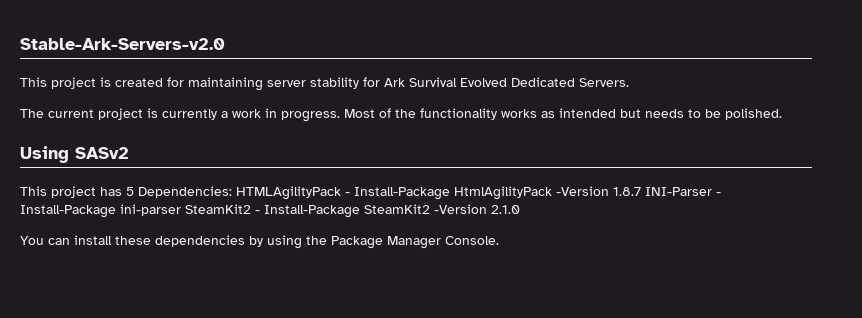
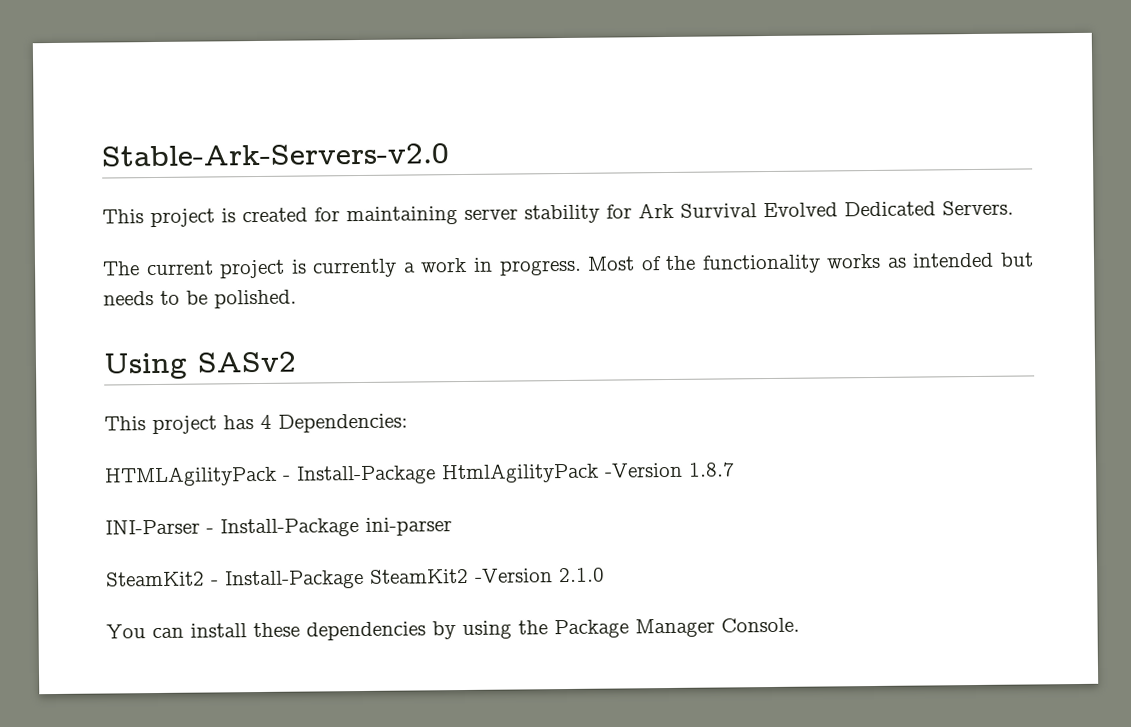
[126,187,134,196] 5 -> [260,414,272,429] 4
(232, 192) none -> (408, 423) //
(641, 191) none -> (735, 469) //
(181, 210) none -> (452, 526) //

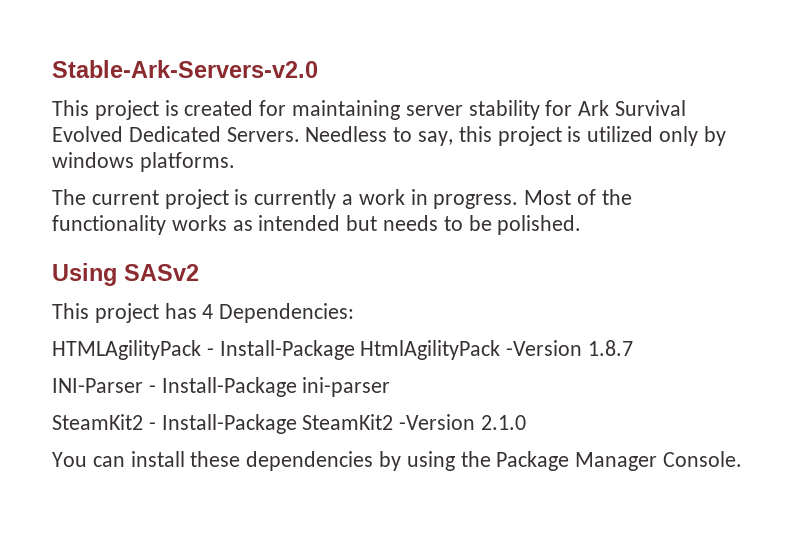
(1014, 208) none -> [305,126,726,146] [52,152,235,172] Needless to say, this project is utilized only by windows platforms.

